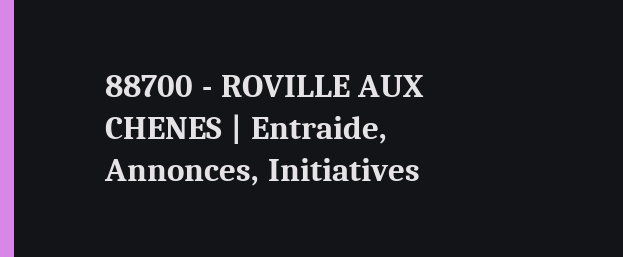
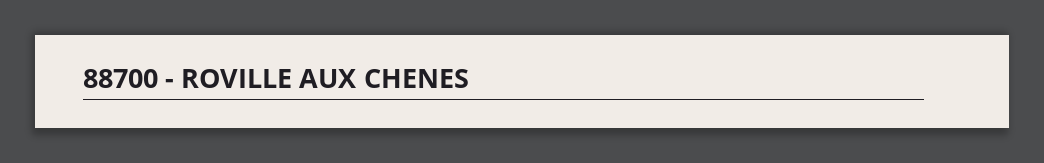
[230,114,387,144] [104,158,420,186] | Entraide, Annonces, Initiatives -> (469, 78) none

